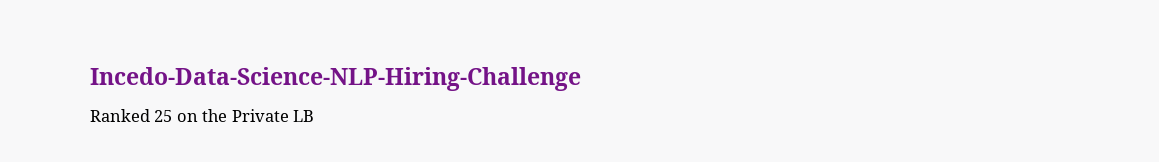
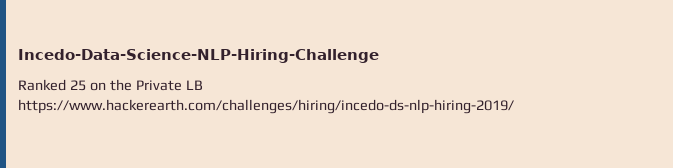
(315, 116) none -> [18,99,514,114] https://www.hackerearth.com/challenges/hiring/incedo-ds-nlp-hiring-2019/

